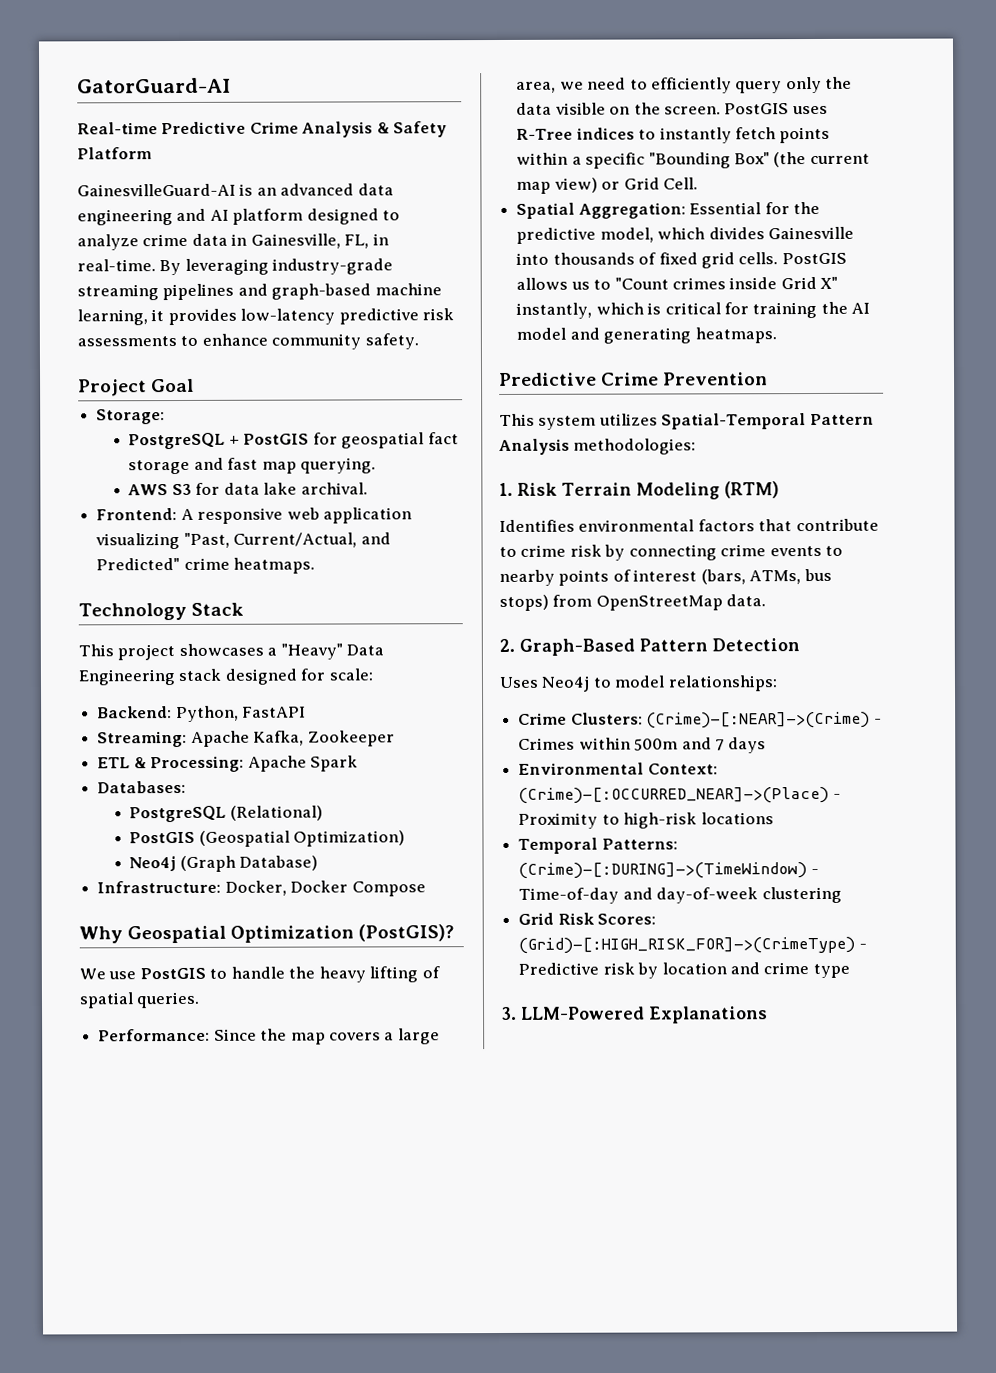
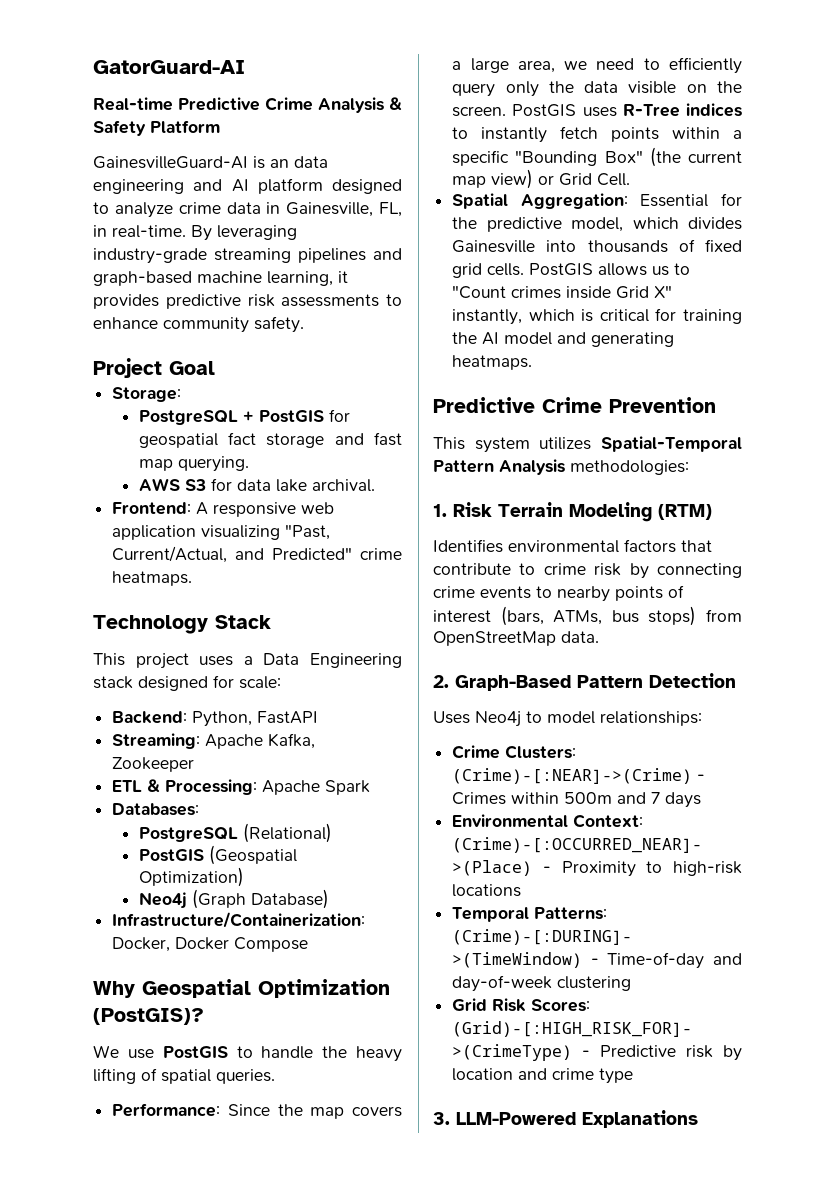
[280,183,355,196] advanced -> (289, 163) none
[240,308,336,325] low-latency -> (159, 301) none
[178,643,343,660] showcases a "Heavy" -> [199,656,253,666] uses a
[97,880,222,894] Infrastructure: -> [112,912,366,928] Infrastructure/Containerization:

